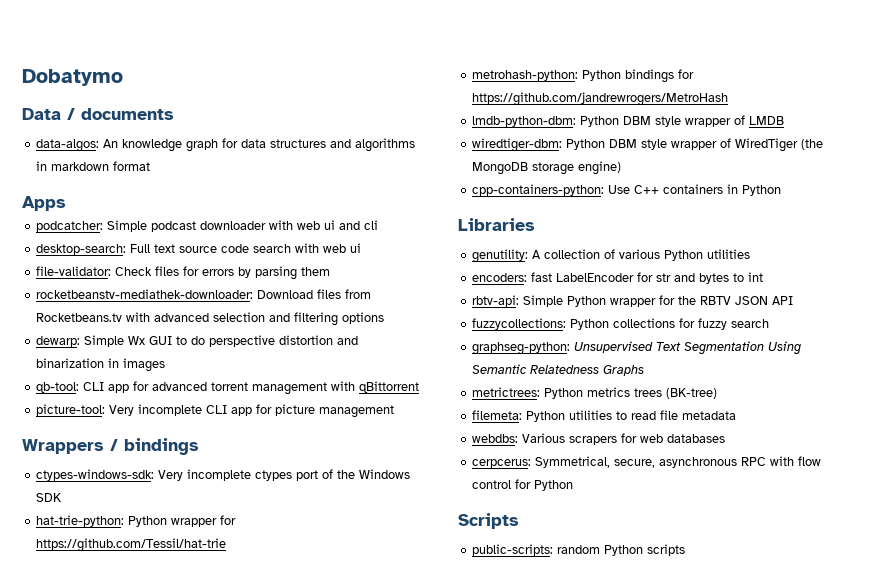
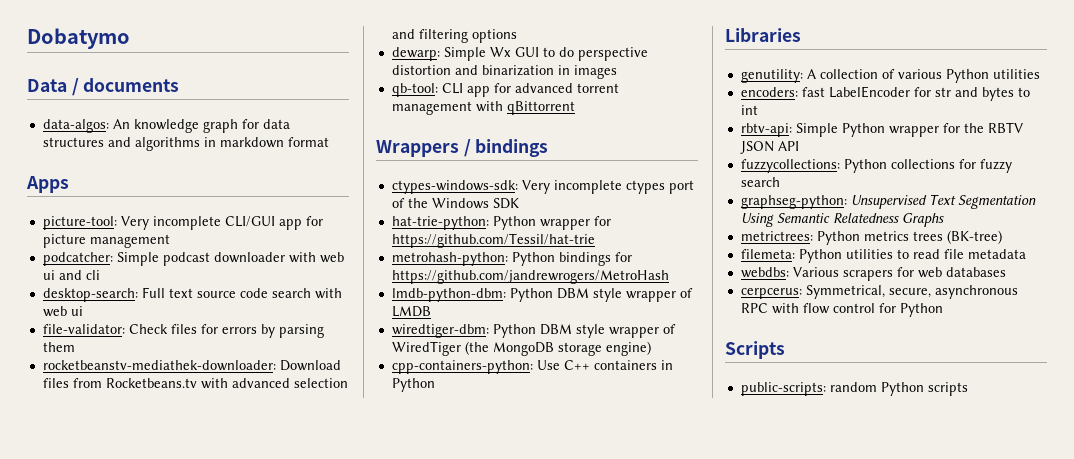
(66, 203) none -> [42,216,323,230] [42,234,170,248] // picture-tool: Very incomplete CLI/GUI app for picture management
[36,404,395,418] // picture-tool: Very incomplete CLI app for picture management -> (575, 108) none

